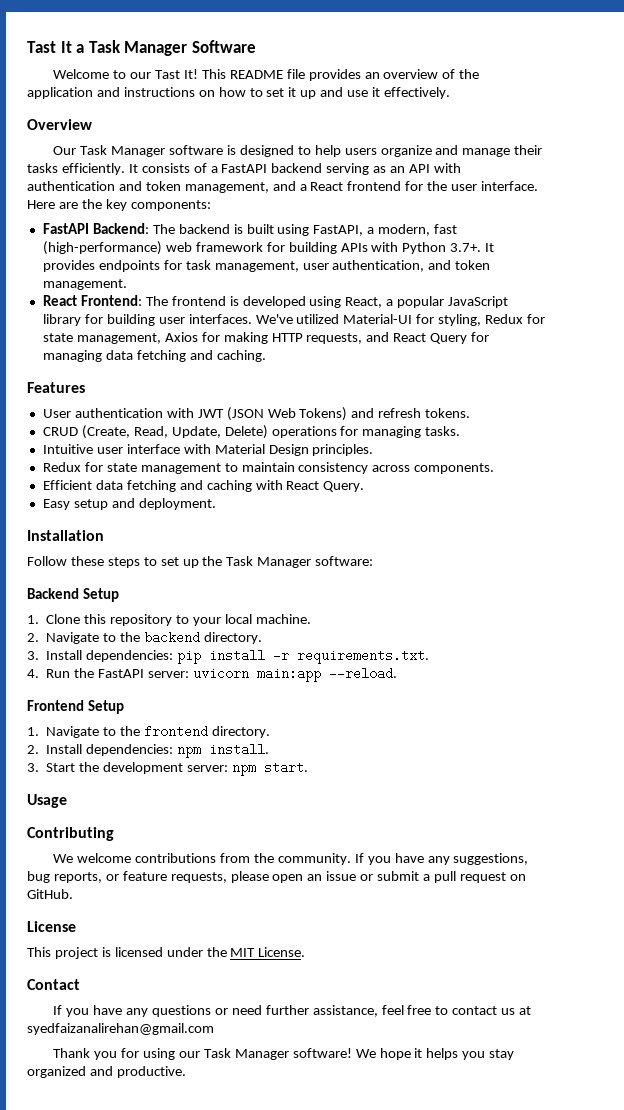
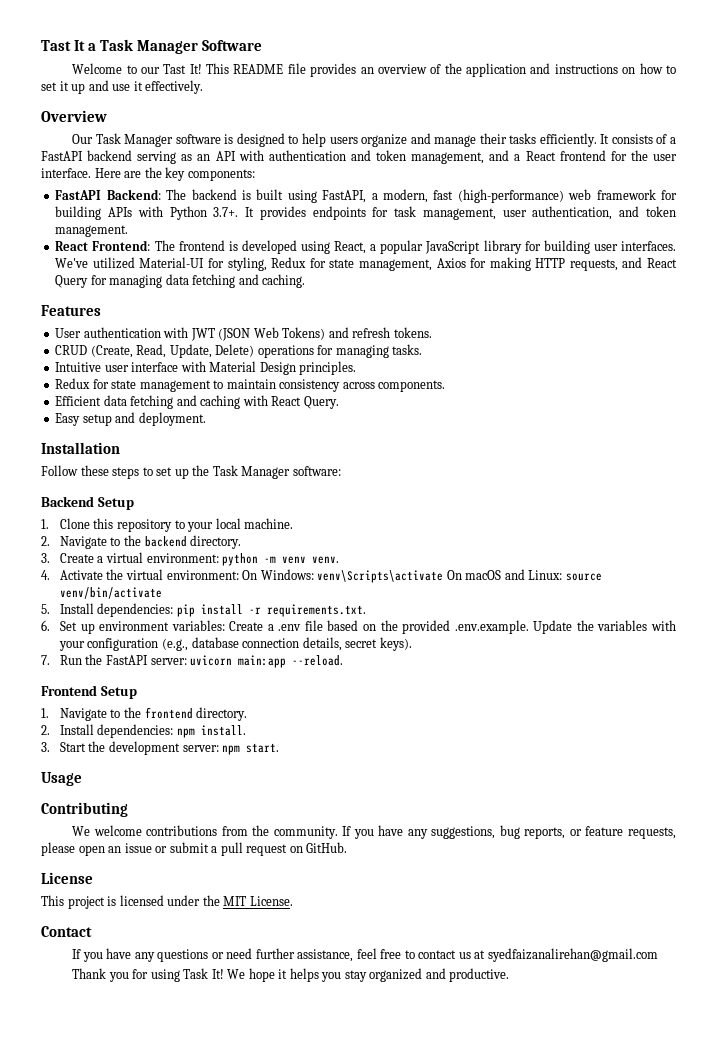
(39, 655) none -> [59,552,340,566] [41,569,602,583] [59,587,162,599] [41,604,50,614] Create a virtual environment: python -m venv venv. // 4. Activate the virtual environment: On Windows: venv\Scripts\activate On macOS and Linux: source venv/bin/activate // 5.
[27,669,39,678] 4. -> [41,620,676,634] [58,637,412,651] [41,655,50,665] 6. Set up environment variables: Create a .env file based on the provided .env.example. Update the variables with your configuration (e.g., database connection details, secret keys). // 7.
[178,1048,352,1060] our Task Manager software! -> [183,968,224,979] Task It!

